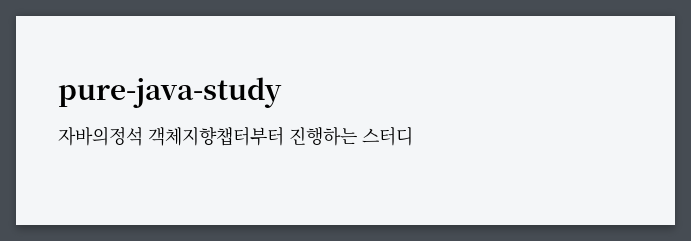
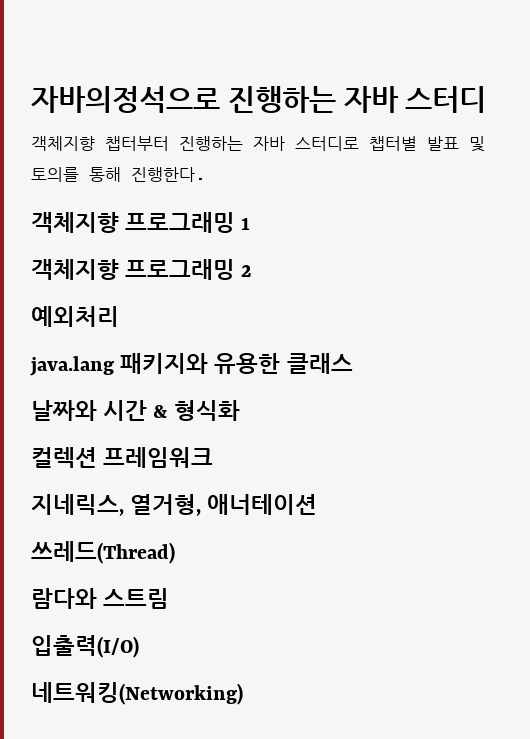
[58,77,282,108] [58,126,413,146] pure-java-study // 자바의정석 객체지향챕터부터 진행하는 스터디 -> [31,86,487,113] [31,136,485,152] [31,167,205,182] [31,212,251,233] [31,259,252,280] [31,306,119,327] [30,353,353,376] [31,400,240,421] [31,447,214,468] [31,494,318,516] [31,541,175,564] [31,588,170,609] [31,635,139,658] [31,682,243,705] 자바의정석으로 진행하는 자바 스터디 // 객체지향 챕터부터 진행하는 자바 스터디로 챕터별 발표 및 토의를 통해 진행한다. // 객체지향 프로그래밍 1 // 객체지향 프로그래밍 2 // 예외처리 // java.lang 패키지와 유용한 클래스 // 날짜와 시간 & 형식화 // 컬렉션 프레임워크 // 지네릭스, 열거형, 애너테이션 // 쓰레드(Thread) // 람다와 스트림 // 입출력(I/O) // 네트워킹(Networking)

